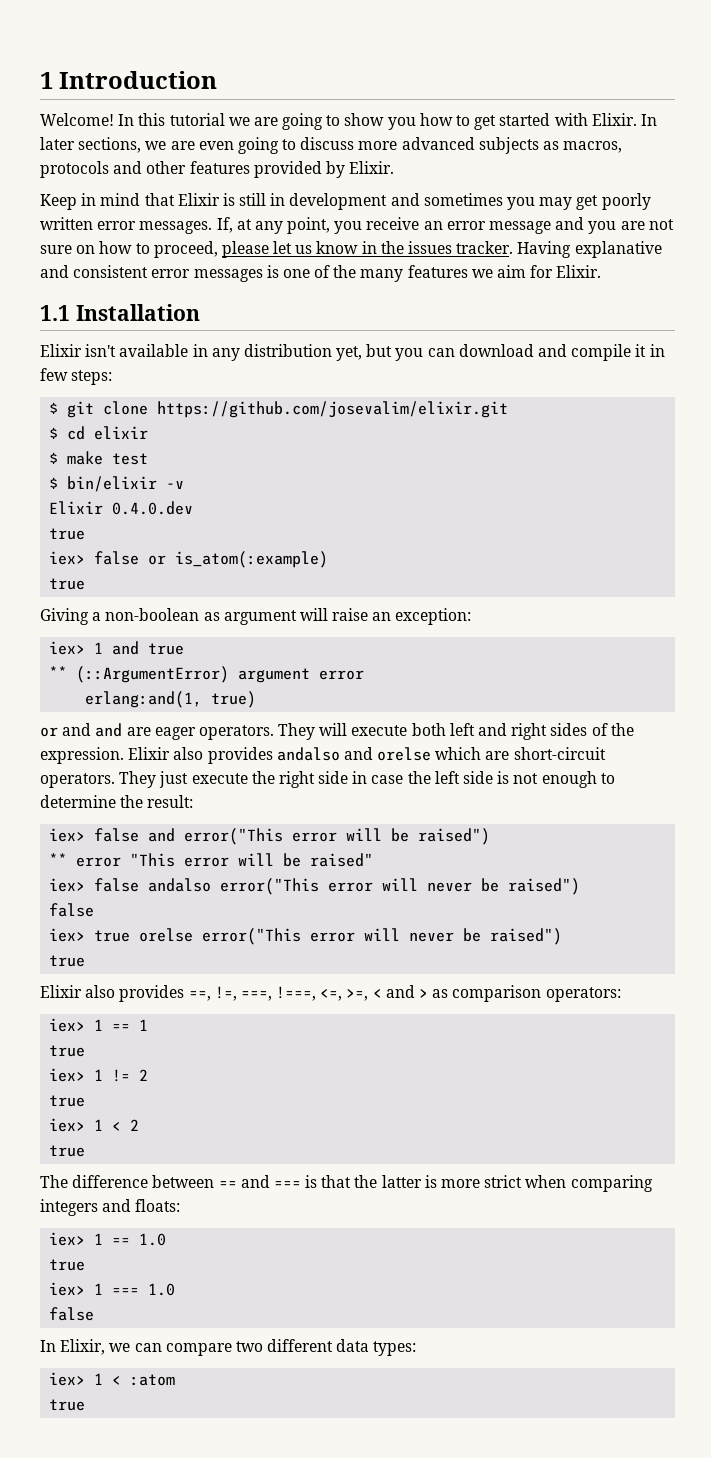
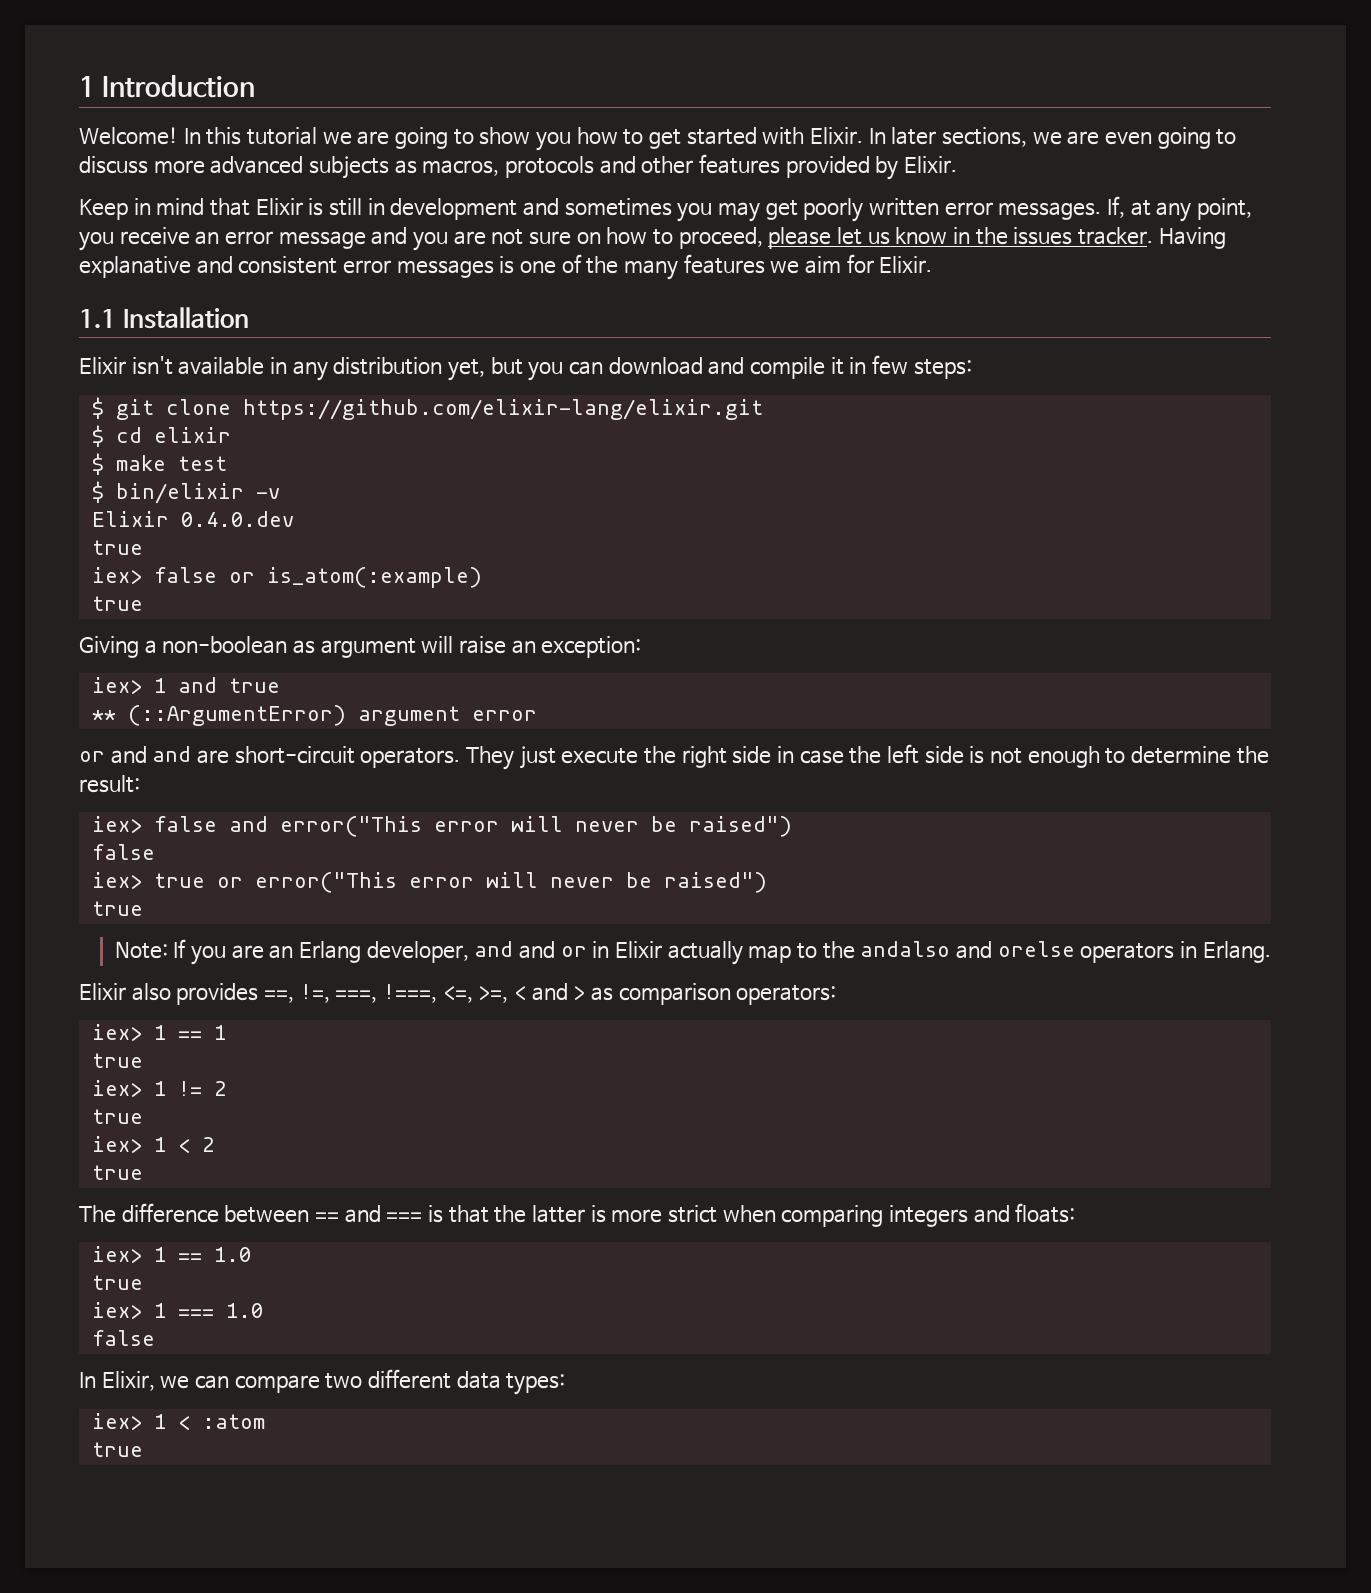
[157,401,509,418] https://github.com/josevalim/elixir.git -> [242,399,763,420] https://github.com/elixir-lang/elixir.git
[85,691,257,708] // erlang:and(1, true) -> (537, 715) none
[154,723,634,740] [40,747,510,764] eager operators. They will execute both left and right sides of the expression. Elixir also provides andalso and orelse which are -> (229, 757) none
[391,828,491,845] [49,853,374,867] [49,878,419,895] be raised") // ** error "This error will be raised" // iex> false andalso error("This error will -> (563, 824) none
[139,928,194,942] orelse -> [216,877,243,888] or
(86, 961) none -> [114,939,1271,965] // Note: If you are an Erlang developer, and and or in Elixir actually map to the andalso and orelse operators in Erlang.

